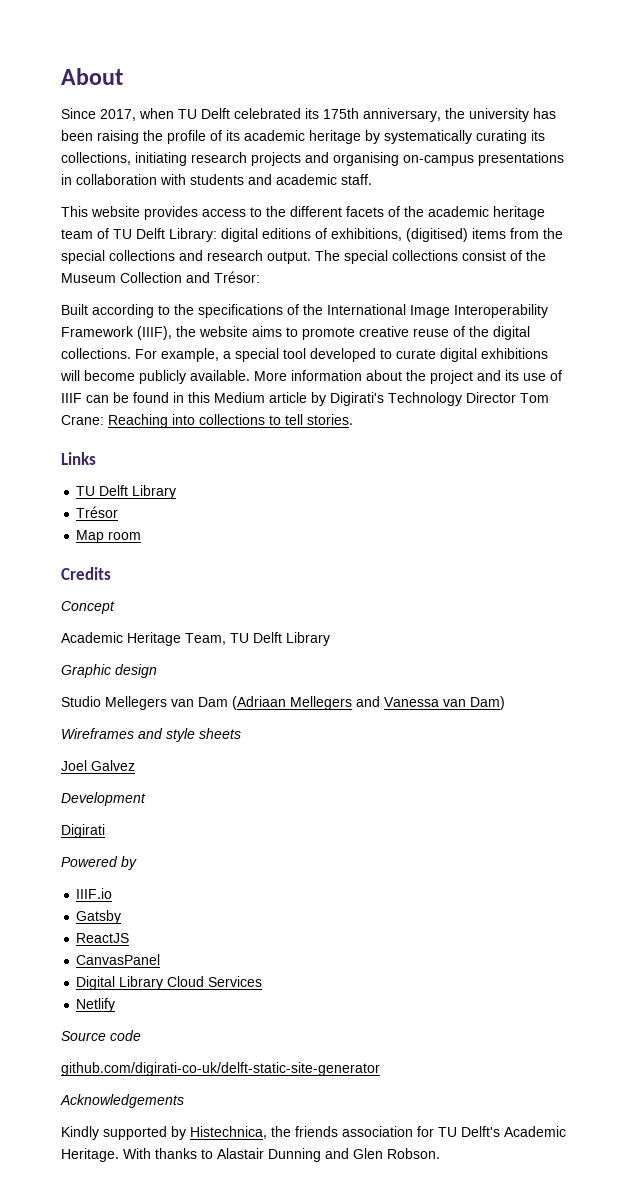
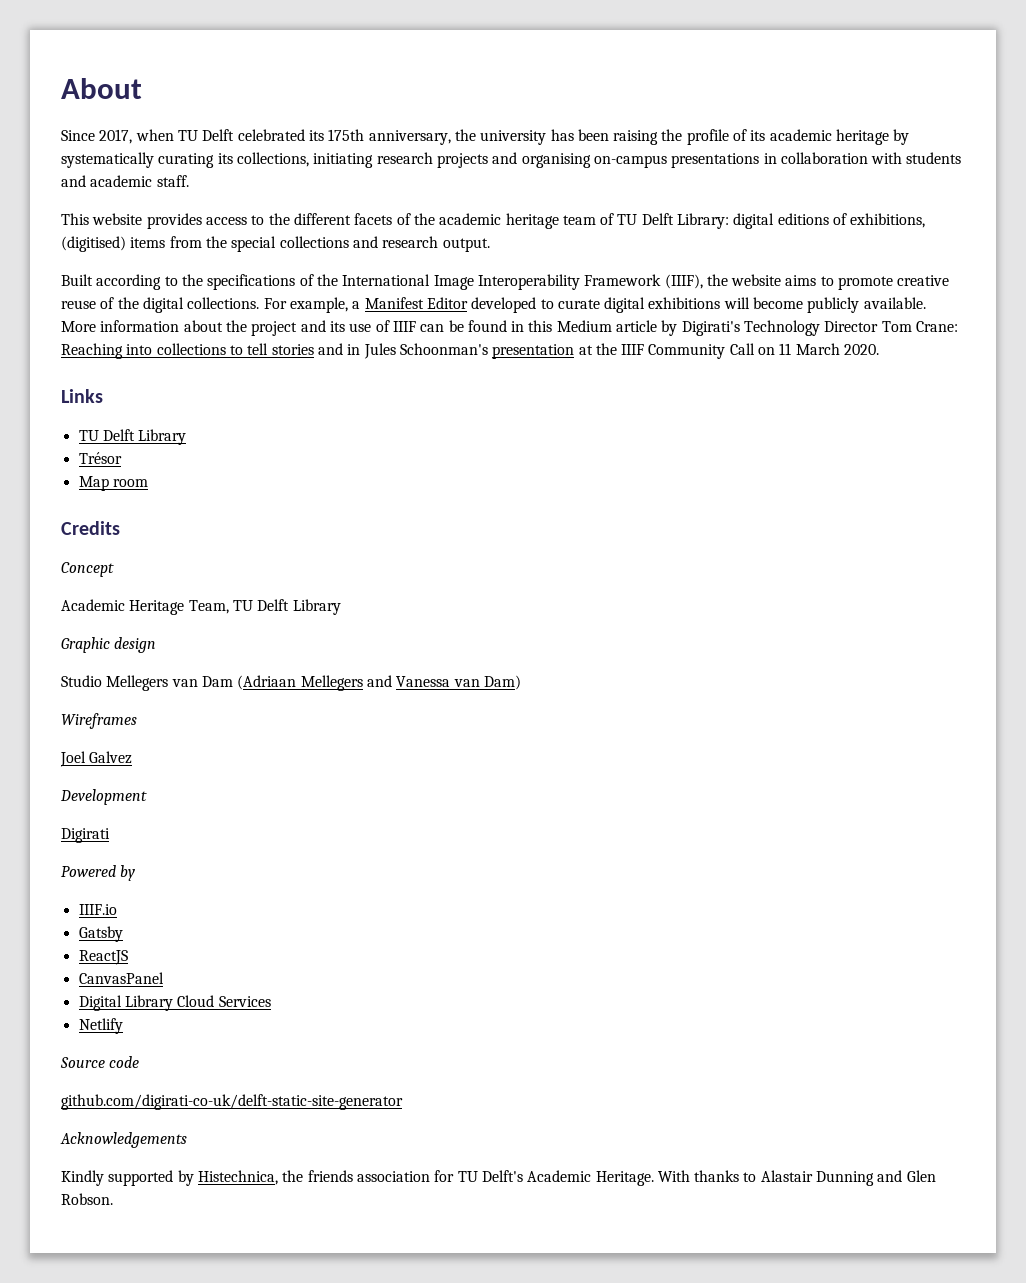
[315,250,546,264] [61,271,260,283] The special collections consist of the Museum Collection and Trésor: -> (490, 245) none
[235,348,306,362] special tool -> [364,297,468,309] Manifest Editor
[307,414,353,425] stories. -> [271,343,880,359] stories and in Jules Schoonman's presentation at the IIIF Community Call on 11 March 2020.
[138,728,241,742] and style sheets -> (137, 721) none

